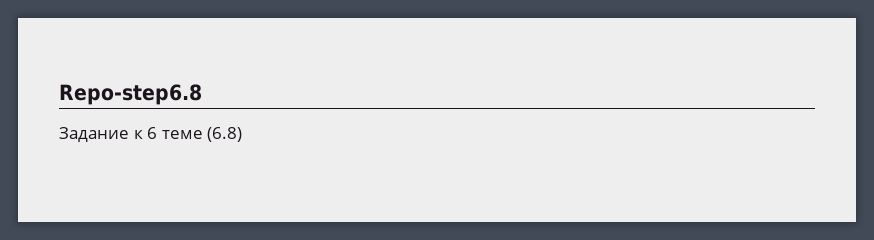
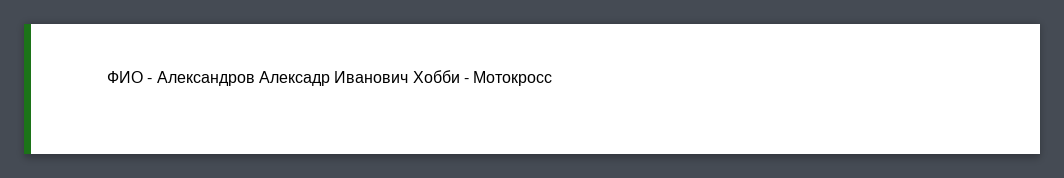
[59,84,202,105] [59,127,243,142] Repo-step6.8 // Задание к 6 теме (6.8) -> [107,70,553,86] ФИО - Александров Алексадр Иванович Хобби - Мотокросс

